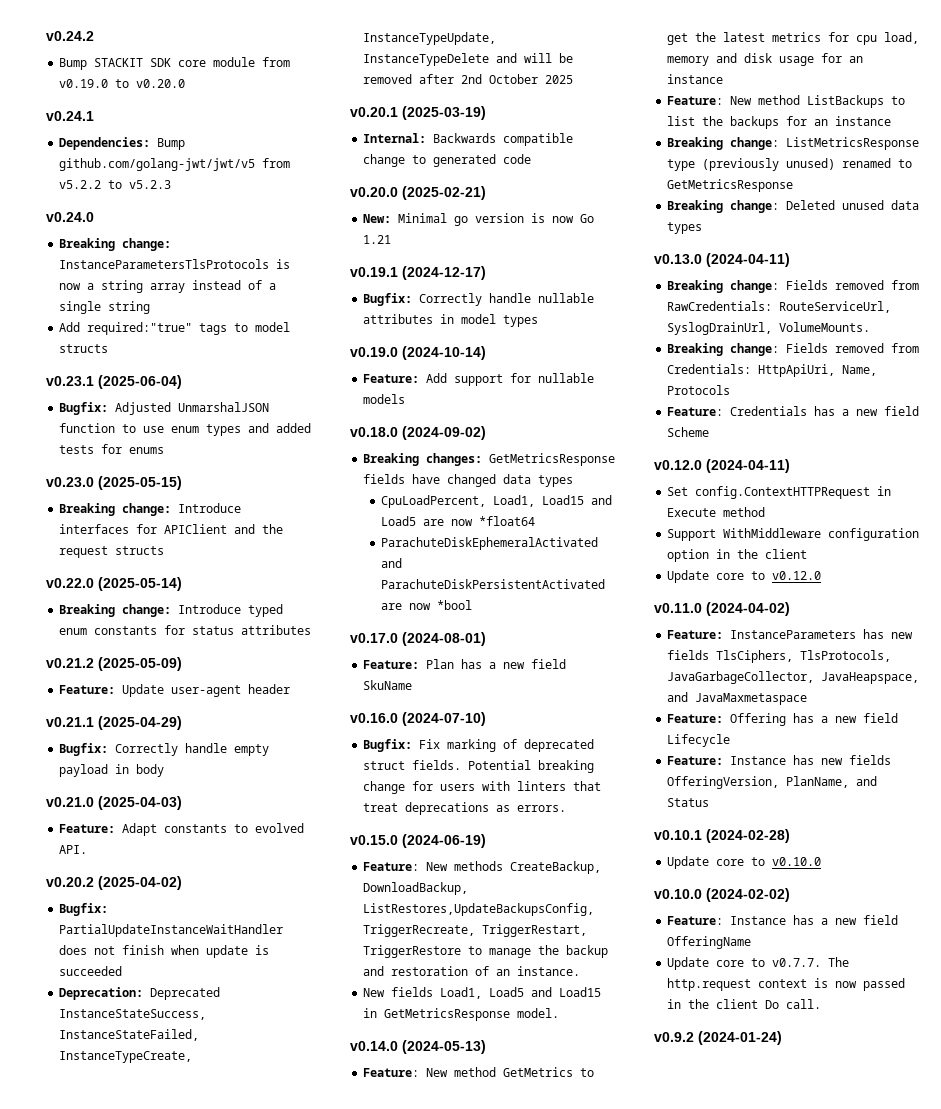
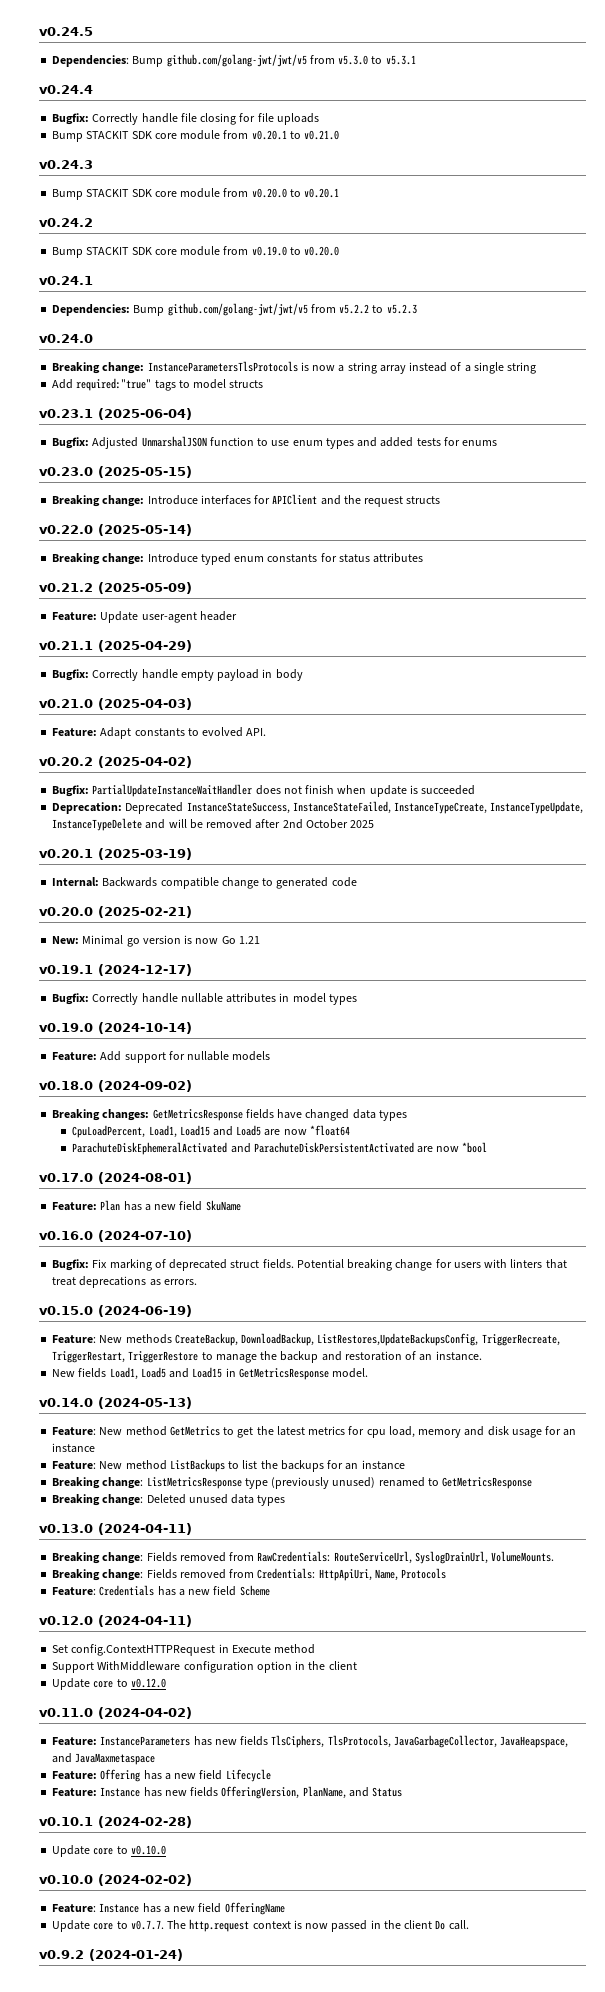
(46, 36) none -> [39,27,93,36] [52,54,416,67] [39,85,93,94] [52,113,319,125] [52,130,340,142] [39,160,93,169] [52,188,340,200] v0.24.5 // Dependencies: Bump github.com/golang-jwt/jwt/v5 from v5.3.0 to v5.3.1 // v0.24.4 // Bugfix: Correctly handle file closing for file uploads // Bump STACKIT SDK core module from v0.20.1 to v0.21.0 // v0.24.3 // Bump STACKIT SDK core module from v0.20.0 to v0.20.1 //

